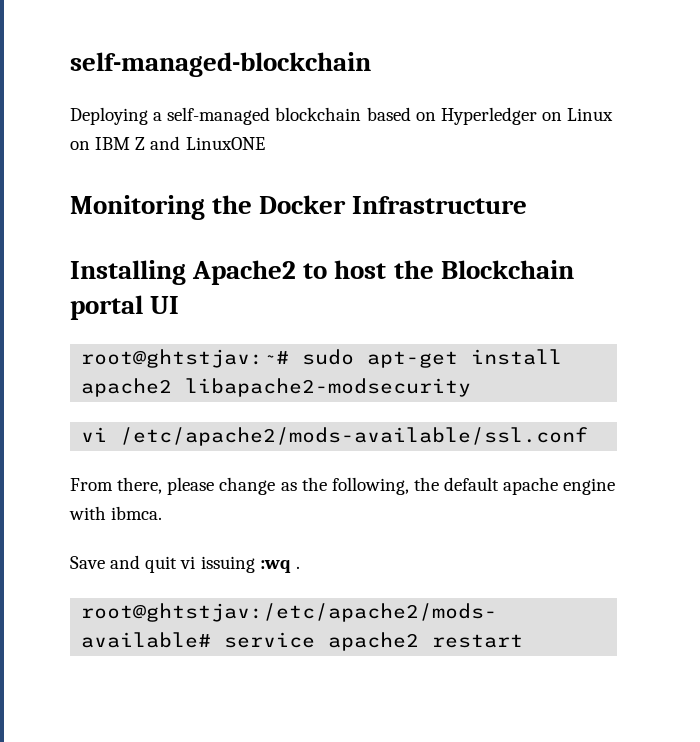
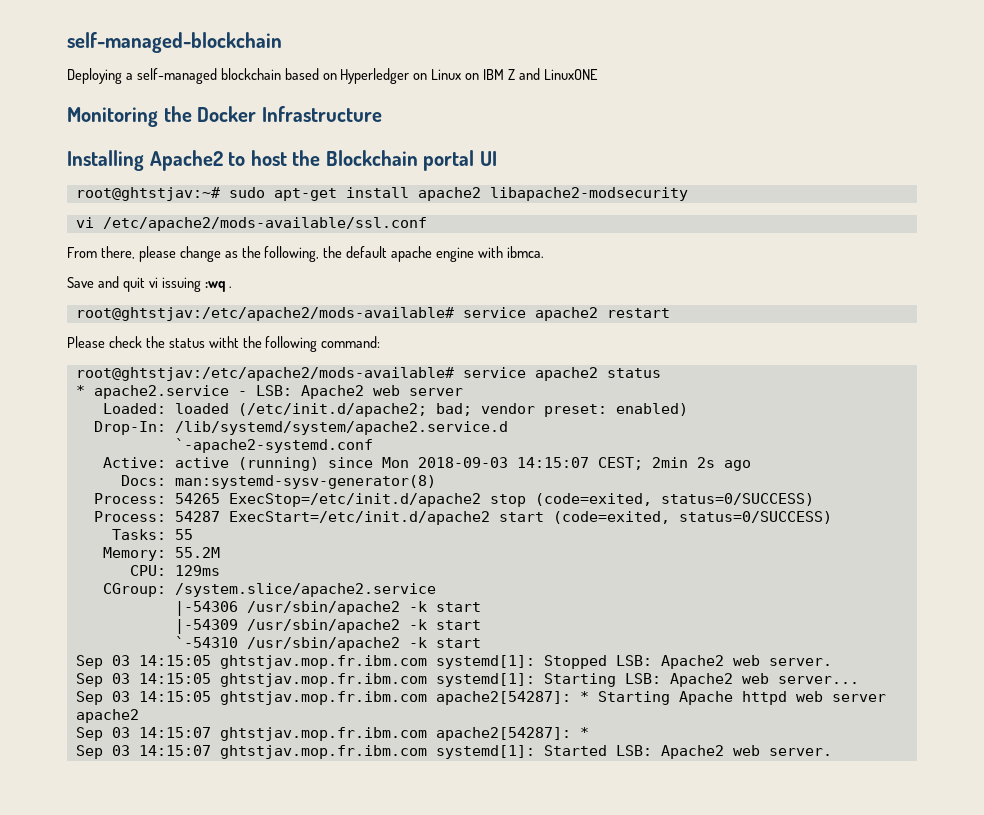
(524, 641) none -> [67,336,381,352] [75,367,661,381] [75,385,463,399] [102,403,688,417] [93,421,508,435] [174,438,373,453] [102,457,751,471] [120,475,436,489] [93,493,814,507] [93,511,832,525] [111,529,193,540] [102,547,220,561] [129,565,220,576] [102,583,436,597] [174,601,481,616] [174,619,481,634] [174,636,481,651] [75,655,832,669] [75,673,859,687] [75,691,886,705] [75,709,139,723] [75,727,589,741] [75,745,832,759] // Please check the status witht the following command: // root@ghtstjav:/etc/apache2/mods-available# service apache2 status // * apache2.service - LSB: Apache2 web server // Loaded: loaded (/etc/init.d/apache2; bad; vendor preset: enabled) // Drop-In: /lib/systemd/system/apache2.service.d // `-apache2-systemd.conf // Active: active (running) since Mon 2018-09-03 14:15:07 CEST; 2min 2s ago // Docs: man:systemd-sysv-generator(8) // Process: 54265 ExecStop=/etc/init.d/apache2 stop (code=exited, status=0/SUCCESS) // Process: 54287 ExecStart=/etc/init.d/apache2 start (code=exited, status=0/SUCCESS) // Tasks: 55 // Memory: 55.2M // CPU: 129ms // CGroup: /system.slice/apache2.service // |-54306 /usr/sbin/apache2 -k start // |-54309 /usr/sbin/apache2 -k start // `-54310 /usr/sbin/apache2 -k start // Sep 03 14:15:05 ghtstjav.mop.fr.ibm.com systemd[1]: Stopped LSB: Apache2 web server. // Sep 03 14:15:05 ghtstjav.mop.fr.ibm.com systemd[1]: Starting LSB: Apache2 web server... // Sep 03 14:15:05 ghtstjav.mop.fr.ibm.com apache2[54287]: * Starting Apache httpd web server apache2 // Sep 03 14:15:07 ghtstjav.mop.fr.ibm.com apache2[54287]: * // Sep 03 14:15:07 ghtstjav.mop.fr.ibm.com systemd[1]: Started LSB: Apache2 web server.

